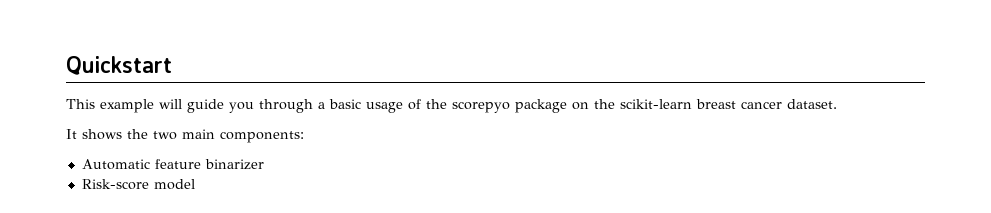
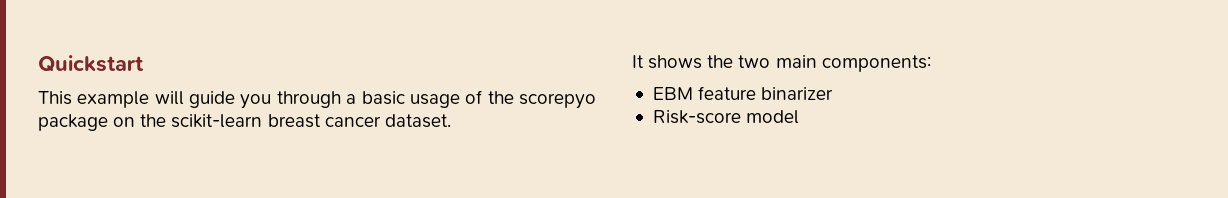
[81,159,150,170] Automatic -> [652,87,693,100] EBM

